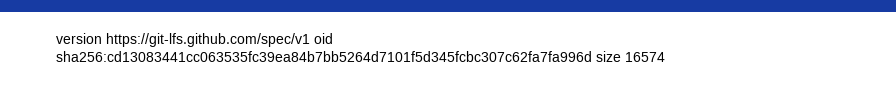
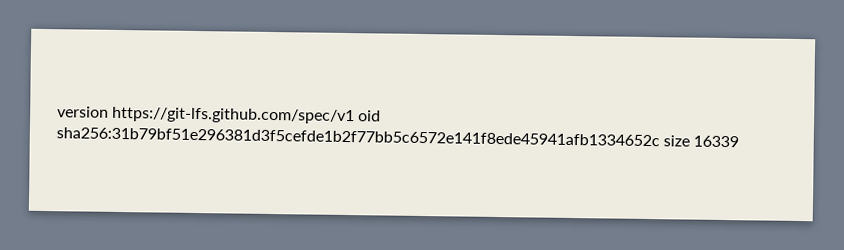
[56,51,665,62] sha256:cd13083441cc063535fc39ea84b7bb5264d7101f5d345fcbc307c62fa7fa996d size 16574 -> [56,127,740,148] sha256:31b79bf51e296381d3f5cefde1b2f77bb5c6572e141f8ede45941afb1334652c size 16339

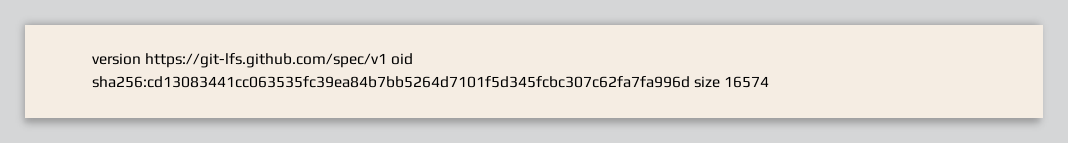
[56,127,740,148] sha256:31b79bf51e296381d3f5cefde1b2f77bb5c6572e141f8ede45941afb1334652c size 16339 -> [92,76,770,88] sha256:cd13083441cc063535fc39ea84b7bb5264d7101f5d345fcbc307c62fa7fa996d size 16574

